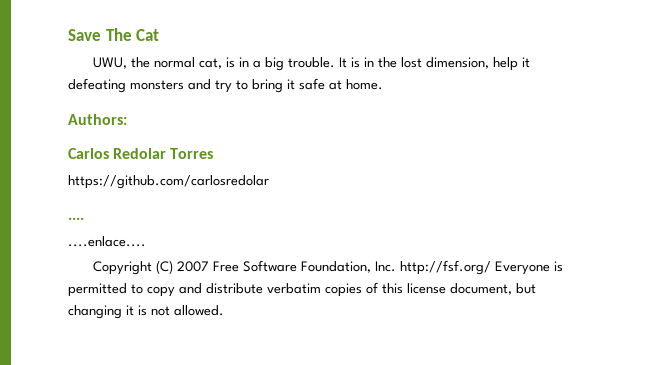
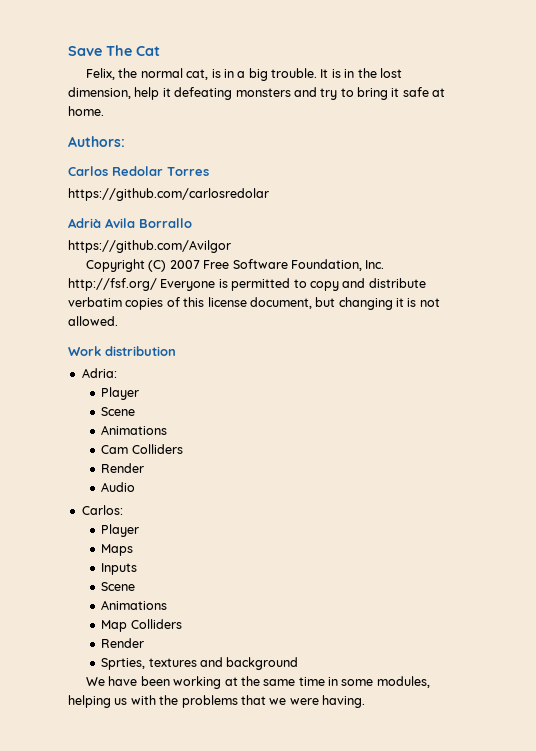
[93,57,128,69] UWU, -> [86,68,116,80] Felix,
[68,217,84,220] [68,236,146,247] .... // ....enlace.... -> [68,218,192,228] [68,240,231,253] Adrià Avila Borrallo // https://github.com/Avilgor
(224, 310) none -> [68,346,176,356] [81,368,117,378] [101,387,140,400] [101,407,136,416] [101,425,168,435] [101,444,183,454] [101,463,145,473] [101,482,136,492] [81,505,123,515] [101,524,140,537] [101,544,134,556] [101,563,138,575] [101,582,136,591] [101,600,168,610] [101,619,182,632] [101,638,145,648] [101,657,299,670] [86,676,430,689] [68,695,365,708] // Work distribution // Adria: // Player // Scene // Animations // Cam Colliders // Render // Audio // Carlos: // Player // Maps // Inputs // Scene // Animations // Map Colliders // Render // Sprties, textures and background // We have been working at the same time in some modules, helping us with the problems that we were having.

